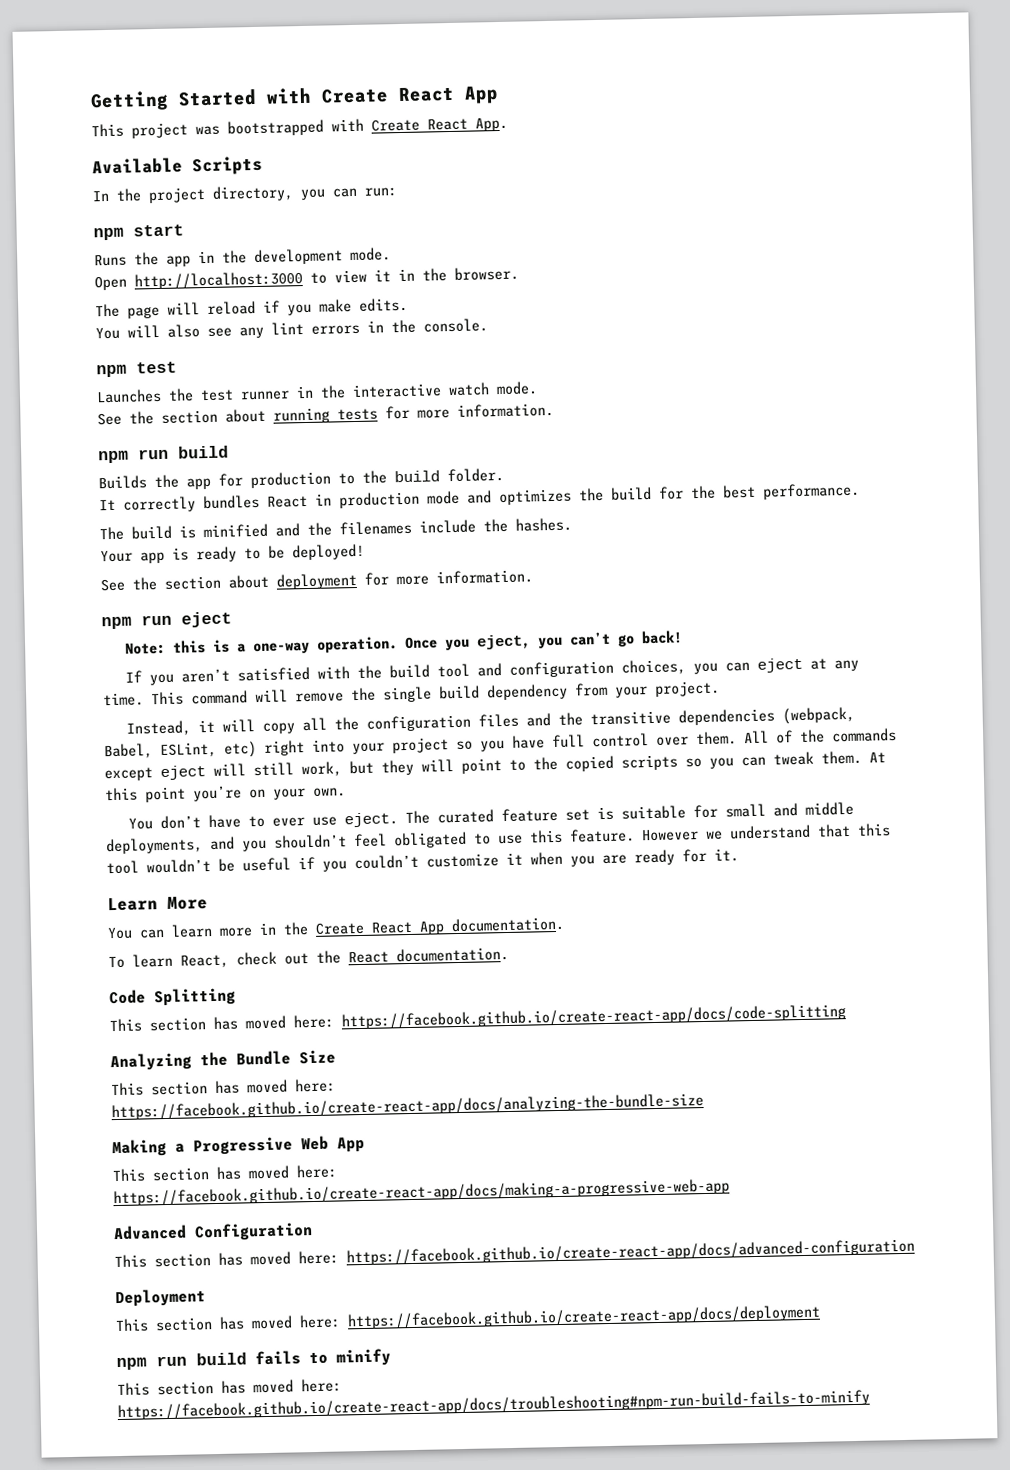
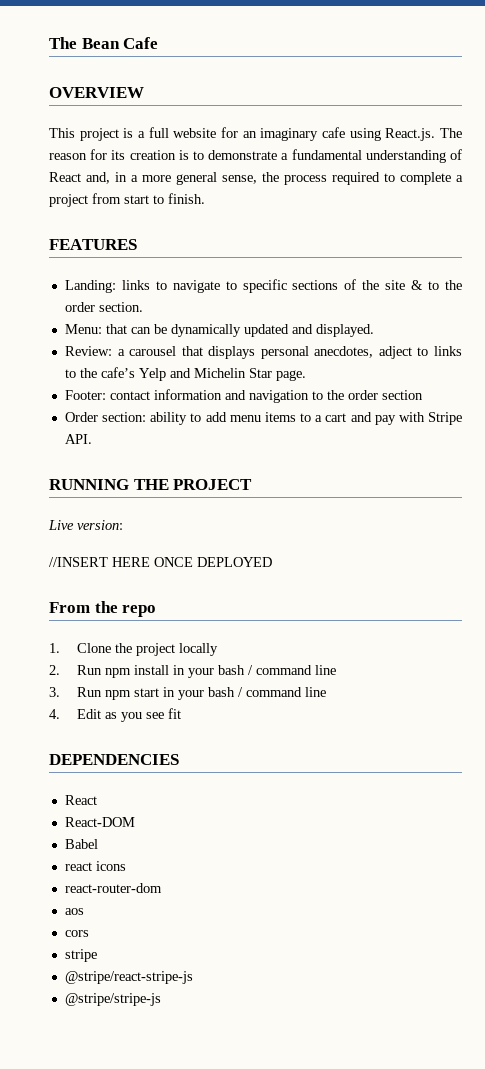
[90,86,499,112] [91,116,508,139] [92,155,263,176] [92,185,397,204] [93,224,184,241] [94,247,391,267] [94,266,519,291] [95,297,408,319] [95,318,488,340] [96,361,177,378] [96,381,538,404] [97,402,554,426] [98,445,229,464] [98,467,504,490] [99,482,860,513] [99,517,572,541] [100,543,365,564] [100,569,533,592] [101,611,232,630] [124,630,683,655] [124,657,859,686] [103,680,720,707] [125,706,855,737] [104,728,897,760] [104,750,886,782] [105,785,346,803] [127,801,854,830] [106,823,891,855] [106,848,739,875] [107,896,208,912] [107,916,564,940] [108,946,509,969] [109,987,236,1007] [109,1004,846,1033] [110,1049,336,1072] [111,1078,336,1097] [111,1093,704,1121] [112,1135,365,1158] [112,1164,338,1183] [113,1178,730,1207] [113,1222,313,1242] [114,1238,915,1269] [115,1288,206,1308] [115,1304,821,1333] [116,1348,391,1371] [117,1378,342,1397] [117,1389,870,1421] Getting Started with Create React App // This project was bootstrapped with Create React App. // Available Scripts // In the project directory, you can run: // npm start // Runs the app in the development mode. // Open http://localhost:3000 to view it in the browser. // The page will reload if you make edits. // You will also see any lint errors in the console. // npm test // Launches the test runner in the interactive watch mode. // See the section about running tests for more information. // npm run build // Builds the app for production to the build folder. // It correctly bundles React in production mode and optimizes the build for the best performance. // The build is minified and the filenames include the hashes. // Your app is ready to be deployed! // See the section about deployment for more information. // npm run eject // Note: this is a one-way operation. Once you eject, you can’t go back! // If you aren’t satisfied with the build tool and configuration choices, you can eject at any time. This command will remove the single build dependency from your project. // Instead, it will copy all the configuration files and the transitive dependencies (webpack, Babel, ESLint, etc) right into your project so you have full control over them. All of the commands except eject will still work, but they will point to the copied scripts so you can tweak them. At this point you’re on your own. // You don’t have to ever use eject. The curated feature set is suitable for small and middle deployments, and you shouldn’t feel obligated to use this feature. However we understand that this tool wouldn’t be useful if you couldn’t customize it when you are ready for it. // Learn More // You can learn more in the Create React App documentation. // To learn React, check out the React documentation. // Code Splitting // This section has moved here: https://facebook.github.io/create-react-app/docs/code-splitting // Analyzing the Bundle Size // This section has moved here: https://facebook.github.io/create-react-app/docs/analyzing-the-bundle-size // Making a Progressive Web App // This section has moved here: https://facebook.github.io/create-react-app/docs/making-a-progressive-web-app // Advanced Configuration // This section has moved here: https://facebook.github.io/create-react-app/docs/advanced-configuration // Deployment // This section has moved here: https://facebook.github.io/create-react-app/docs/deployment // npm run build fails to minify // This section has moved here: https://facebook.github.io/create-react-app/docs/troubleshooting#npm-run-build-fails-to-minify -> [49,37,159,49] [49,87,144,98] [49,127,463,141] [49,149,462,163] [49,172,463,185] [49,193,205,207] [49,239,137,250] [64,279,463,293] [64,302,143,312] [64,324,374,337] [64,346,463,359] [64,367,306,381] [64,389,423,403] [64,412,462,425] [64,434,92,444] [49,479,253,490] [48,520,123,530] [49,557,272,567] [49,601,157,617] [49,643,218,656] [49,665,336,678] [49,687,326,700] [49,708,181,722] [49,754,179,765] [64,795,97,805] [64,817,135,827] [64,839,98,849] [64,861,126,871] [64,883,162,893] [64,908,84,915] [64,930,89,937] [64,949,97,962] [64,971,193,984] [64,993,161,1006] The Bean Cafe // OVERVIEW // This project is a full website for an imaginary cafe using React.js. The reason for its creation is to demonstrate a fundamental understanding of React and, in a more general sense, the process required to complete a project from start to finish. // FEATURES // Landing: links to navigate to specific sections of the site & to the order section. // Menu: that can be dynamically updated and displayed. // Review: a carousel that displays personal anecdotes, adject to links to the cafe’s Yelp and Michelin Star page. // Footer: contact information and navigation to the order section // Order section: ability to add menu items to a cart and pay with Stripe API. // RUNNING THE PROJECT // Live version: // //INSERT HERE ONCE DEPLOYED // From the repo // 1. Clone the project locally // 2. Run npm install in your bash / command line // 3. Run npm start in your bash / command line // 4. Edit as you see fit // DEPENDENCIES // React // React-DOM // Babel // react icons // react-router-dom // aos // cors // stripe // @stripe/react-stripe-js // @stripe/stripe-js

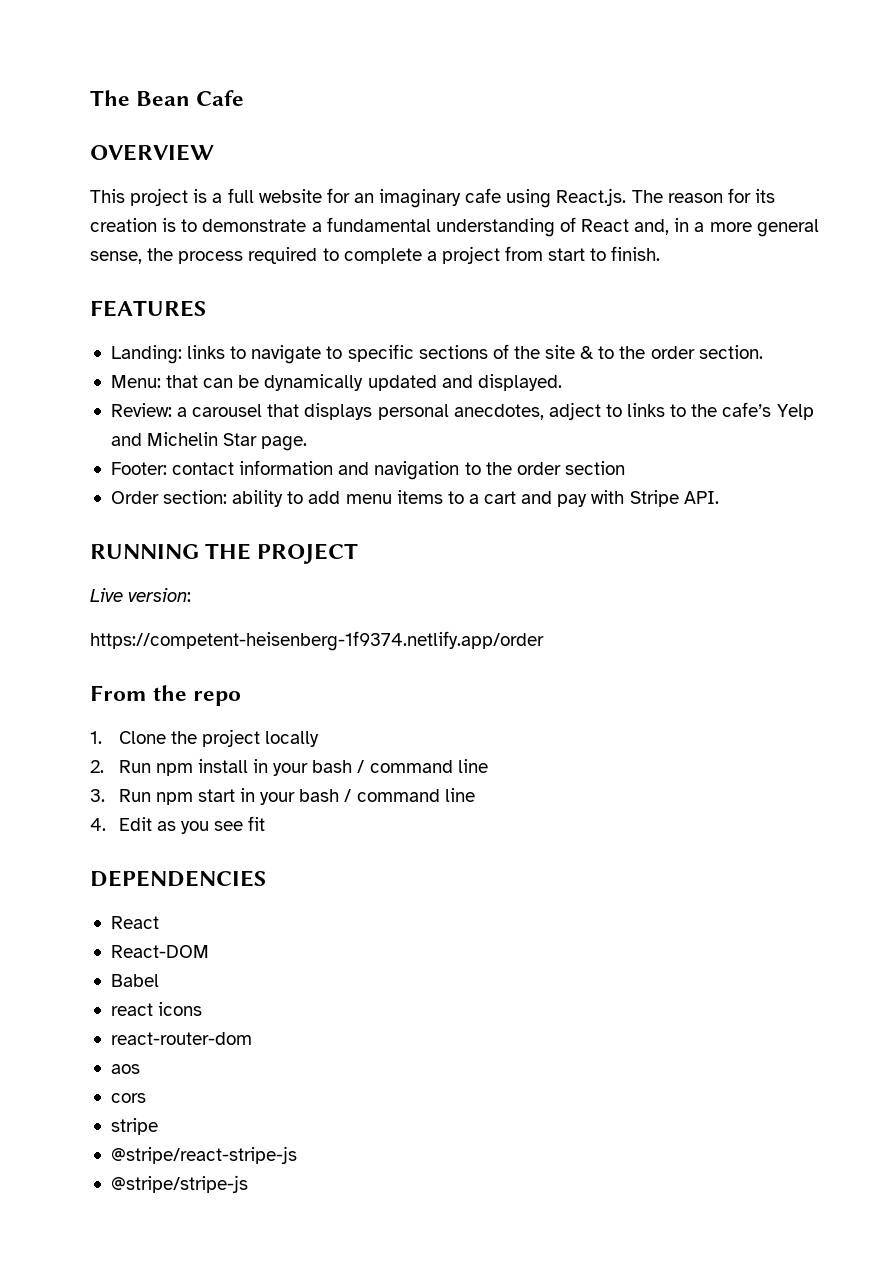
[49,557,272,567] //INSERT HERE ONCE DEPLOYED -> [90,631,544,651] https://competent-heisenberg-1f9374.netlify.app/order

